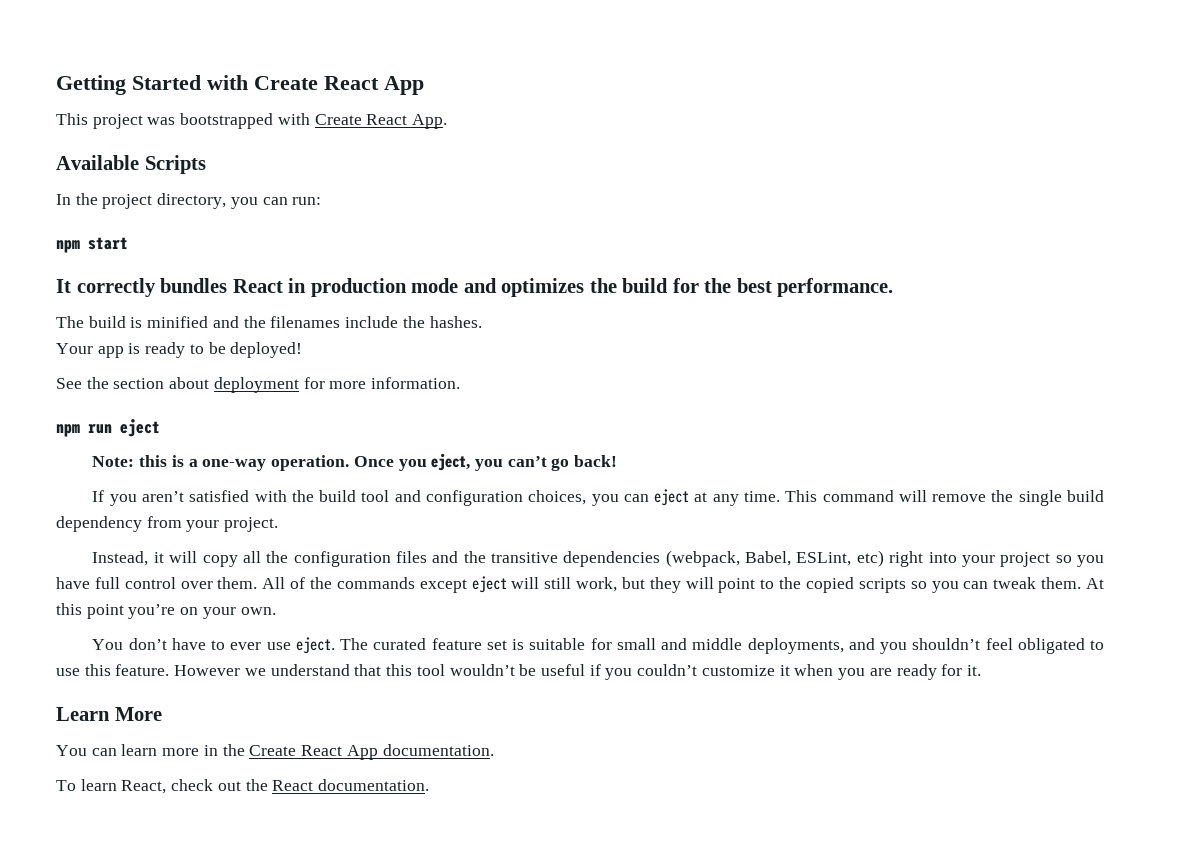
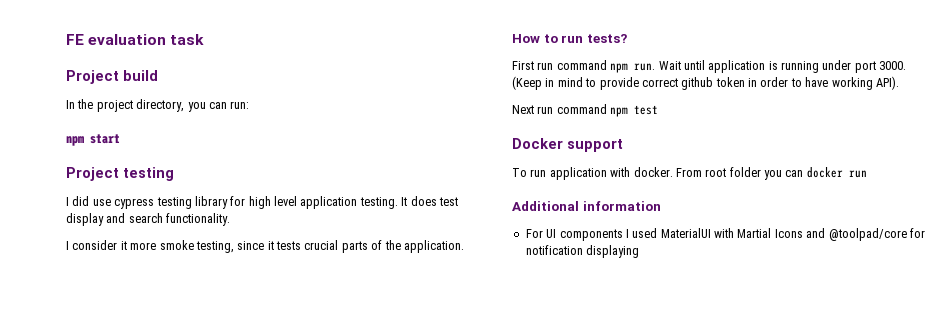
[56,75,424,95] [56,113,448,129] [56,155,206,174] Getting Started with Create React App // This project was bootstrapped with Create React App. // Available Scripts -> [66,34,205,45] [66,70,158,84] FE evaluation task // Project build
[56,278,894,297] [56,316,482,328] [56,342,303,358] [56,377,461,393] [56,419,160,437] [92,453,618,471] [92,489,1105,506] [56,516,279,532] [92,550,1105,567] [56,576,1104,593] [56,603,276,619] [92,637,1104,654] [56,664,981,680] [56,707,162,721] [56,744,494,760] [56,779,430,794] It correctly bundles React in production mode and optimizes the build for the best performance. // The build is minified and the filenames include the hashes. // Your app is ready to be deployed! // See the section about deployment for more information. // npm run eject // Note: this is a one-way operation. Once you eject, you can’t go back! // If you aren’t satisfied with the build tool and configuration choices, you can eject at any time. This command will remove the single build dependency from your project. // Instead, it will copy all the configuration files and the transitive dependencies (webpack, Babel, ESLint, etc) right into your project so you have full control over them. All of the commands except eject will still work, but they will point to the copied scripts so you can tweak them. At this point you’re on your own. // You don’t have to ever use eject. The curated feature set is suitable for small and middle deployments, and you shouldn’t feel obligated to use this feature. However we understand that this tool wouldn’t be useful if you couldn’t customize it when you are ready for it. // Learn More // You can learn more in the Create React App documentation. // To learn React, check out the React documentation. -> [66,167,174,181] [66,196,458,209] [66,213,231,226] [66,240,464,253] [512,34,627,43] [512,60,907,73] [512,76,899,90] [512,104,659,117] [512,138,623,152] [512,167,867,180] [512,201,661,211] [525,228,925,241] [525,245,640,258] Project testing // I did use cypress testing library for high level application testing. It does test display and search functionality. // I consider it more smoke testing, since it tests crucial parts of the application. // How to run tests? // First run command npm run. Wait until application is running under port 3000. (Keep in mind to provide correct github token in order to have working API). // Next run command npm test // Docker support // To run application with docker. From root folder you can docker run // Additional information // For UI components I used MaterialUI with Martial Icons and @toolpad/core for notification displaying

